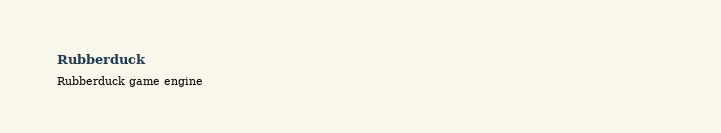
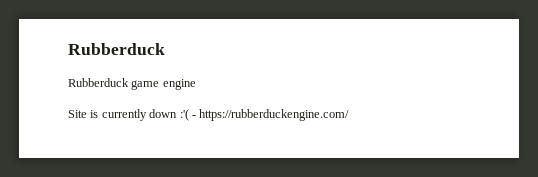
(203, 82) none -> [68,109,350,121] // Site is currently down :'( - https://rubberduckengine.com/

